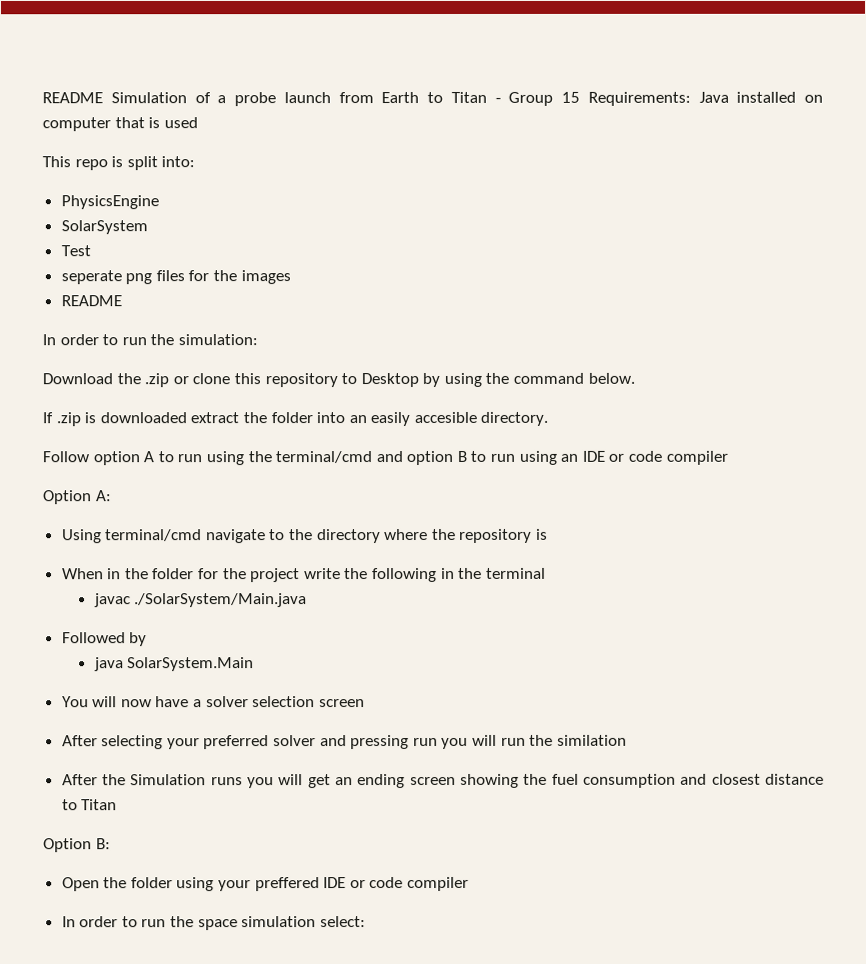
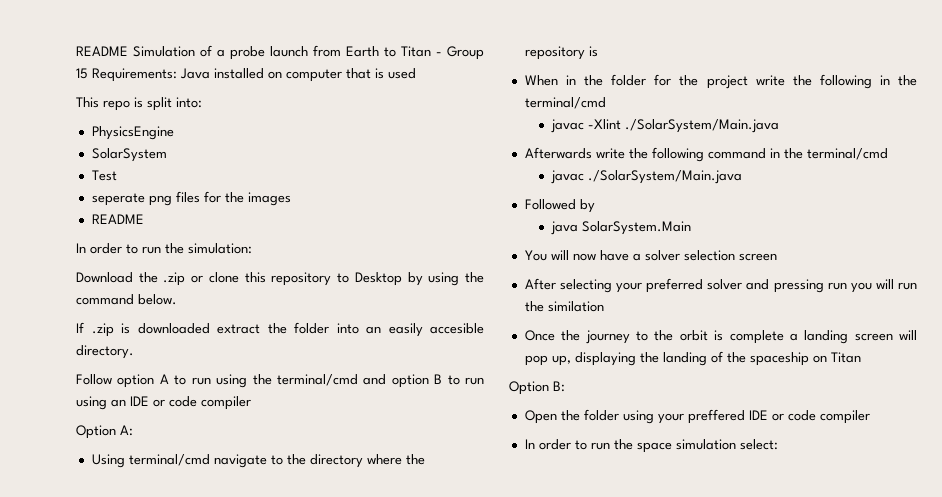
[485,567,546,579] terminal -> [524,97,606,109] [550,119,779,133] [524,147,888,162] terminal/cmd // javac -Xlint ./SolarSystem/Main.java // Afterwards write the following command in the terminal/cmd
[61,773,824,789] [61,799,78,811] After the Simulation runs you will get an ending screen showing the fuel consumption and closest distance to -> [524,330,917,344] [524,351,827,366] Once the journey to the orbit is complete a landing screen will pop up, displaying the landing of the spaceship on

